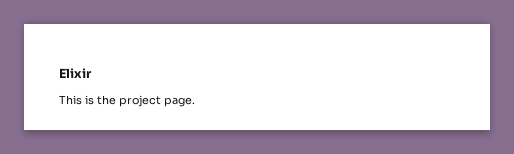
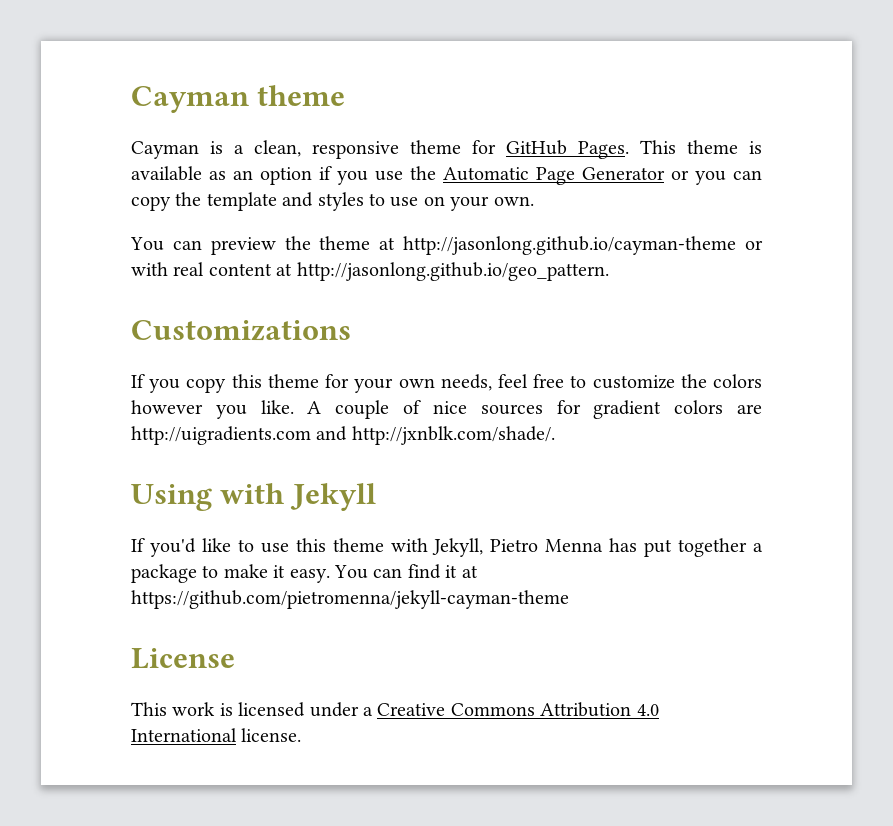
[59,68,92,78] [59,95,195,107] Elixir // This is the project page. -> [131,85,346,113] [131,140,762,159] [131,166,762,185] [131,192,534,211] [130,236,764,255] [131,262,609,281] [131,320,351,341] [131,374,762,393] [131,400,762,419] [131,426,555,445] [131,483,376,511] [131,538,764,557] [131,564,478,583] [131,590,569,609] [131,648,235,669] [131,702,659,717] [131,728,302,742] Cayman theme // Cayman is a clean, responsive theme for GitHub Pages. This theme is available as an option if you use the Automatic Page Generator or you can copy the template and styles to use on your own. // You can preview the theme at http://jasonlong.github.io/cayman-theme or with real content at http://jasonlong.github.io/geo_pattern. // Customizations // If you copy this theme for your own needs, feel free to customize the colors however you like. A couple of nice sources for gradient colors are http://uigradients.com and http://jxnblk.com/shade/. // Using with Jekyll // If you'd like to use this theme with Jekyll, Pietro Menna has put together a package to make it easy. You can find it at https://github.com/pietromenna/jekyll-cayman-theme // License // This work is licensed under a Creative Commons Attribution 4.0 International license.

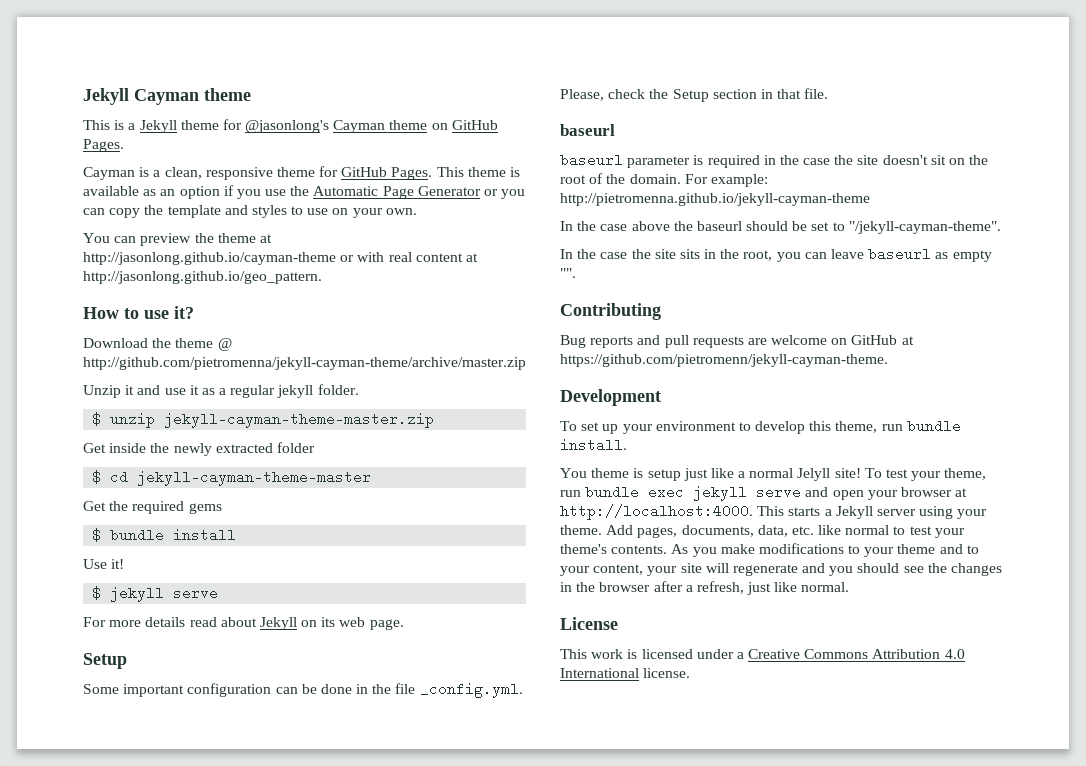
[131,85,346,113] Cayman theme -> [83,88,251,105] [83,119,498,133] [83,139,124,152] Jekyll Cayman theme // This is a Jekyll theme for @jasonlong's Cayman theme on GitHub Pages.
[131,320,351,341] [131,374,762,393] [131,400,762,419] [131,426,555,445] [131,483,376,511] [131,538,764,557] [131,564,478,583] [131,590,569,609] Customizations // If you copy this theme for your own needs, feel free to customize the colors however you like. A couple of nice sources for gradient colors are http://uigradients.com and http://jxnblk.com/shade/. // Using with Jekyll // If you'd like to use this theme with Jekyll, Pietro Menna has put together a package to make it easy. You can find it at https://github.com/pietromenna/jekyll-cayman-theme -> [83,306,194,319] [83,338,232,351] [83,357,526,370] [83,384,359,398] [92,412,435,428] [83,442,315,456] [92,470,372,486] [83,501,222,514] [92,528,237,542] [83,559,125,569] [92,586,219,602] [83,617,404,630] [83,653,127,669] [83,682,523,698] [560,88,829,102] [560,124,615,136] [560,153,989,168] [560,173,768,187] [560,193,870,206] [560,221,1001,234] [560,247,992,262] [560,268,576,278] [560,303,661,320] [560,335,914,348] [560,354,888,367] [560,389,661,406] [560,419,961,434] [560,438,627,452] [560,468,987,481] [560,485,968,501] [560,504,988,520] [560,525,965,538] [560,543,979,557] [560,563,1003,576] [560,581,850,595] How to use it? // Download the theme @ http://github.com/pietromenna/jekyll-cayman-theme/archive/master.zip // Unzip it and use it as a regular jekyll folder. // $ unzip jekyll-cayman-theme-master.zip // Get inside the newly extracted folder // $ cd jekyll-cayman-theme-master // Get the required gems // $ bundle install // Use it! // $ jekyll serve // For more details read about Jekyll on its web page. // Setup // Some important configuration can be done in the file _config.yml. Please, check the Setup section in that file. // baseurl // baseurl parameter is required in the case the site doesn't sit on the root of the domain. For example: http://pietromenna.github.io/jekyll-cayman-theme // In the case above the baseurl should be set to "/jekyll-cayman-theme". // In the case the site sits in the root, you can leave baseurl as empty "". // Contributing // Bug reports and pull requests are welcome on GitHub at https://github.com/pietromenn/jekyll-cayman-theme. // Development // To set up your environment to develop this theme, run bundle install. // You theme is setup just like a normal Jelyll site! To test your theme, run bundle exec jekyll serve and open your browser at http://localhost:4000. This starts a Jekyll server using your theme. Add pages, documents, data, etc. like normal to test your theme's contents. As you make modifications to your theme and to your content, your site will regenerate and you should see the changes in the browser after a refresh, just like normal.

